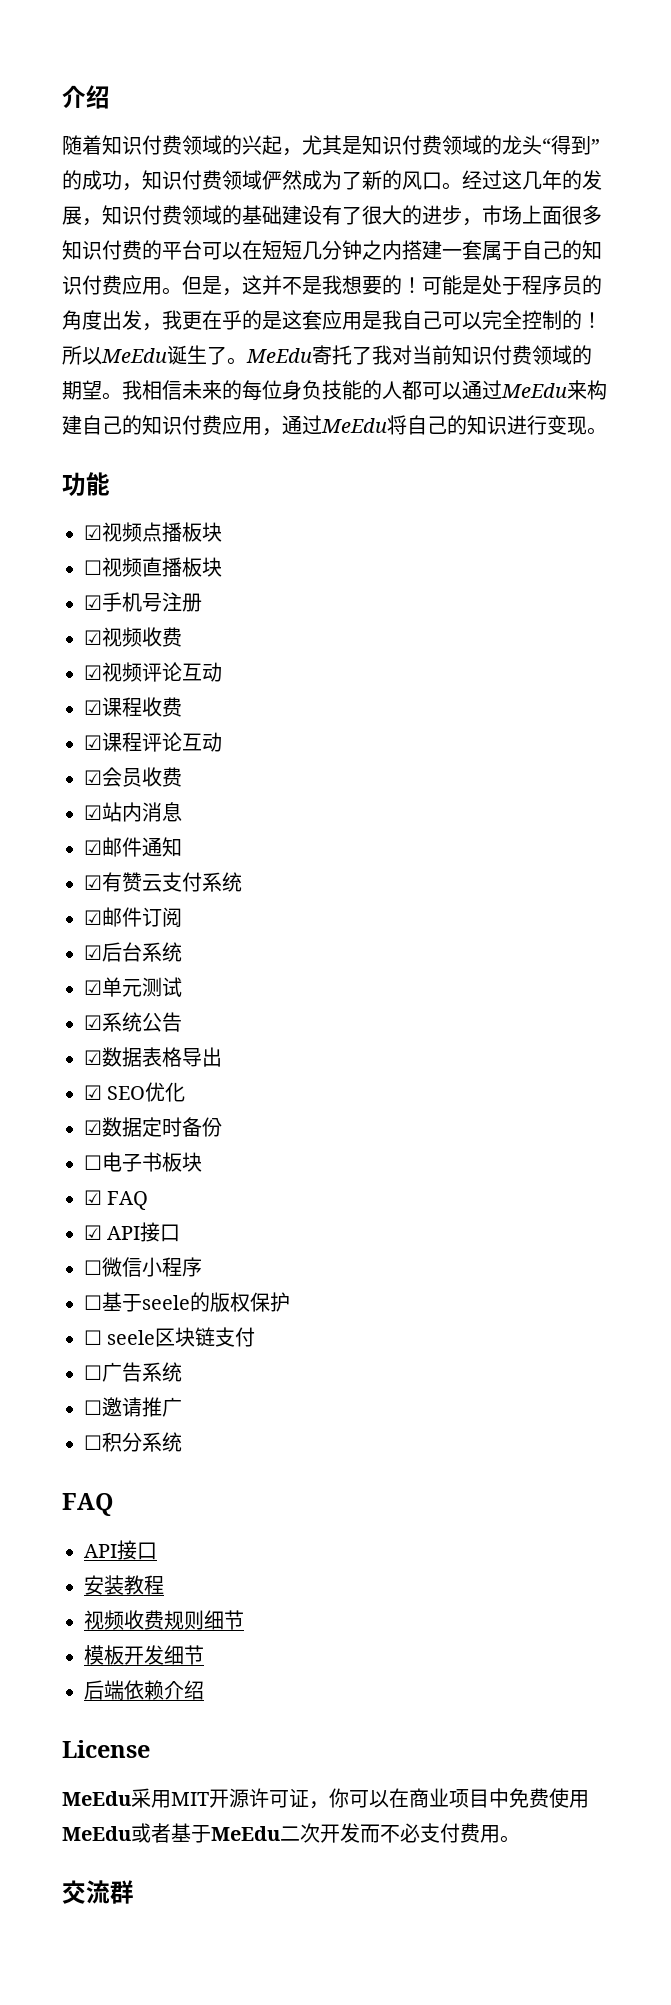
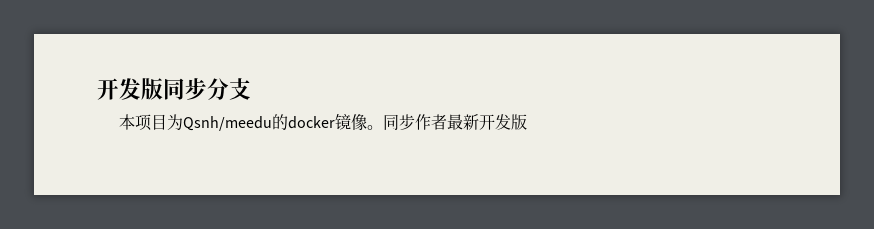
[62,85,110,109] [62,135,600,156] [62,170,602,191] [62,205,602,226] [62,240,602,261] [62,275,602,296] [62,310,602,331] [62,345,592,365] [62,380,607,401] [62,415,607,436] [62,472,110,496] [84,522,222,542] [84,557,222,577] [84,592,202,612] [84,627,182,647] [84,662,222,682] [84,697,182,717] [84,732,222,752] [84,767,182,787] [84,802,182,822] [84,837,182,857] [84,872,242,892] [84,907,182,927] [84,942,182,962] [84,977,182,997] [84,1012,182,1032] [84,1047,222,1067] [84,1082,186,1102] [84,1117,222,1137] [84,1152,202,1172] [84,1190,149,1210] [84,1222,181,1242] [84,1257,202,1277] [84,1292,290,1312] [84,1327,256,1347] [84,1362,182,1382] [84,1397,182,1417] [84,1432,182,1452] [62,1493,114,1516] [84,1540,157,1560] [84,1575,164,1595] [84,1610,244,1630] [84,1645,204,1665] [84,1680,204,1700] [62,1740,150,1758] [62,1788,589,1809] [62,1823,520,1843] [62,1880,134,1904] 介绍 // 随着知识付费领域的兴起，尤其是知识付费领域的龙头“得到”的成功，知识付费领域俨然成为了新的风口。经过这几年的发展，知识付费领域的基础建设有了很大的进步，市场上面很多知识付费的平台可以在短短几分钟之内搭建一套属于自己的知识付费应用。但是，这并不是我想要的！可能是处于程序员的角度出发，我更在乎的是这套应用是我自己可以完全控制的！所以MeEdu诞生了。MeEdu寄托了我对当前知识付费领域的期望。我相信未来的每位身负技能的人都可以通过MeEdu来构建自己的知识付费应用，通过MeEdu将自己的知识进行变现。 // 功能 // ☑视频点播板块 // ☐视频直播板块 // ☑手机号注册 // ☑视频收费 // ☑视频评论互动 // ☑课程收费 // ☑课程评论互动 // ☑会员收费 // ☑站内消息 // ☑邮件通知 // ☑有赞云支付系统 // ☑邮件订阅 // ☑后台系统 // ☑单元测试 // ☑系统公告 // ☑数据表格导出 // ☑ SEO优化 // ☑数据定时备份 // ☐电子书板块 // ☑ FAQ // ☑ API接口 // ☐微信小程序 // ☐基于seele的版权保护 // ☐ seele区块链支付 // ☐广告系统 // ☐邀请推广 // ☐积分系统 // FAQ // API接口 // 安装教程 // 视频收费规则细节 // 模板开发细节 // 后端依赖介绍 // License // MeEdu采用MIT开源许可证，你可以在商业项目中免费使用MeEdu或者基于MeEdu二次开发而不必支付费用。 // 交流群 -> [97,78,251,100] [119,113,528,131] 开发版同步分支 // 本项目为Qsnh/meedu的docker镜像。同步作者最新开发版

